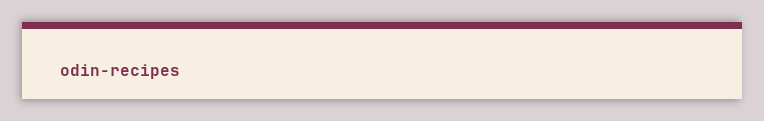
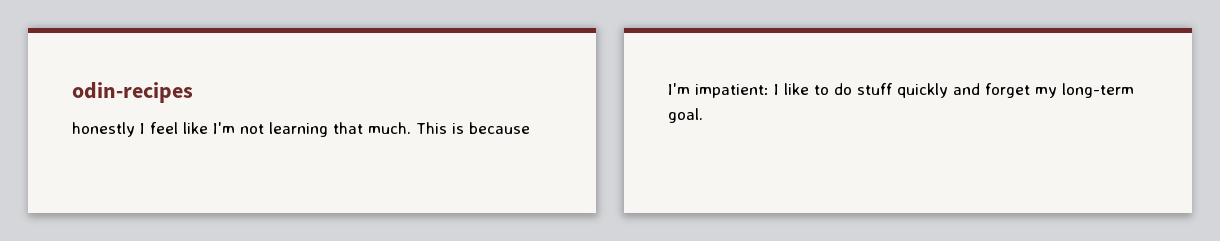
(180, 71) none -> [72,122,530,137] [668,83,1134,98] [668,108,703,123] // honestly I feel like I'm not learning that much. This is because I'm impatient: I like to do stuff quickly and forget my long-term goal.

